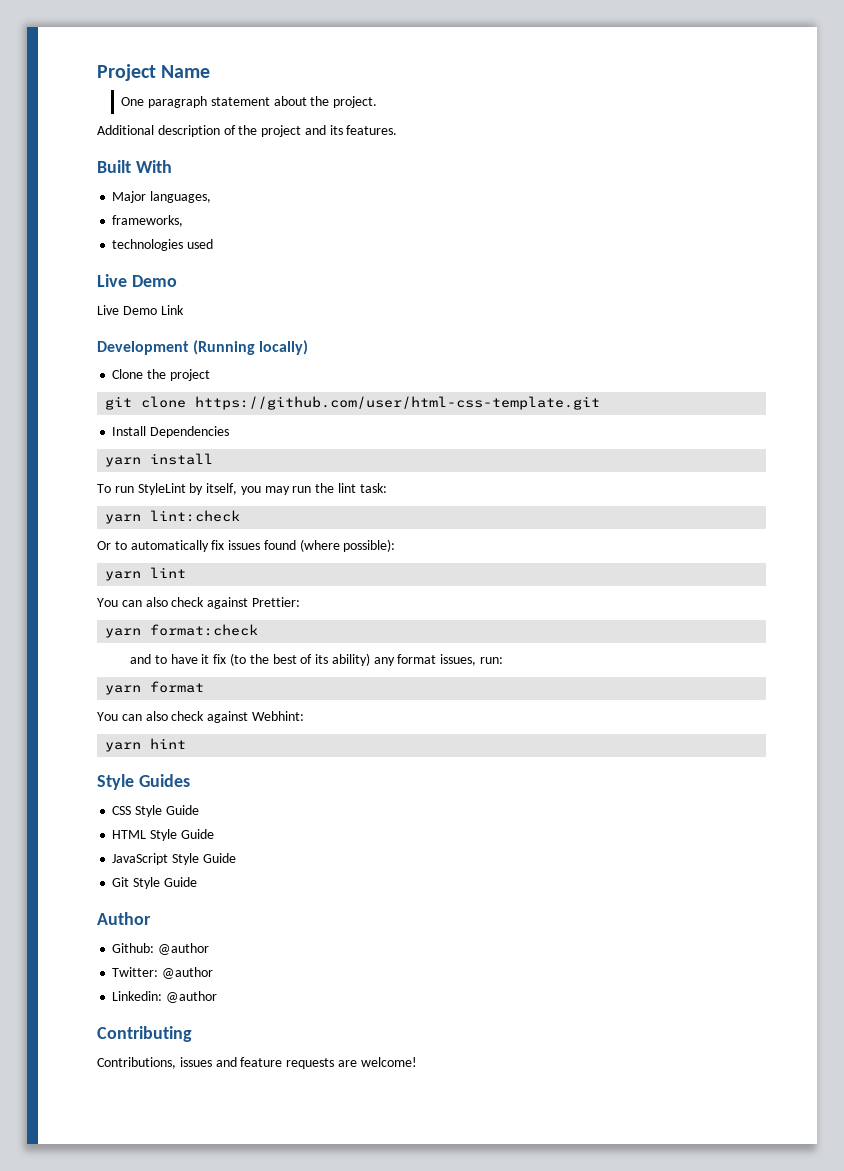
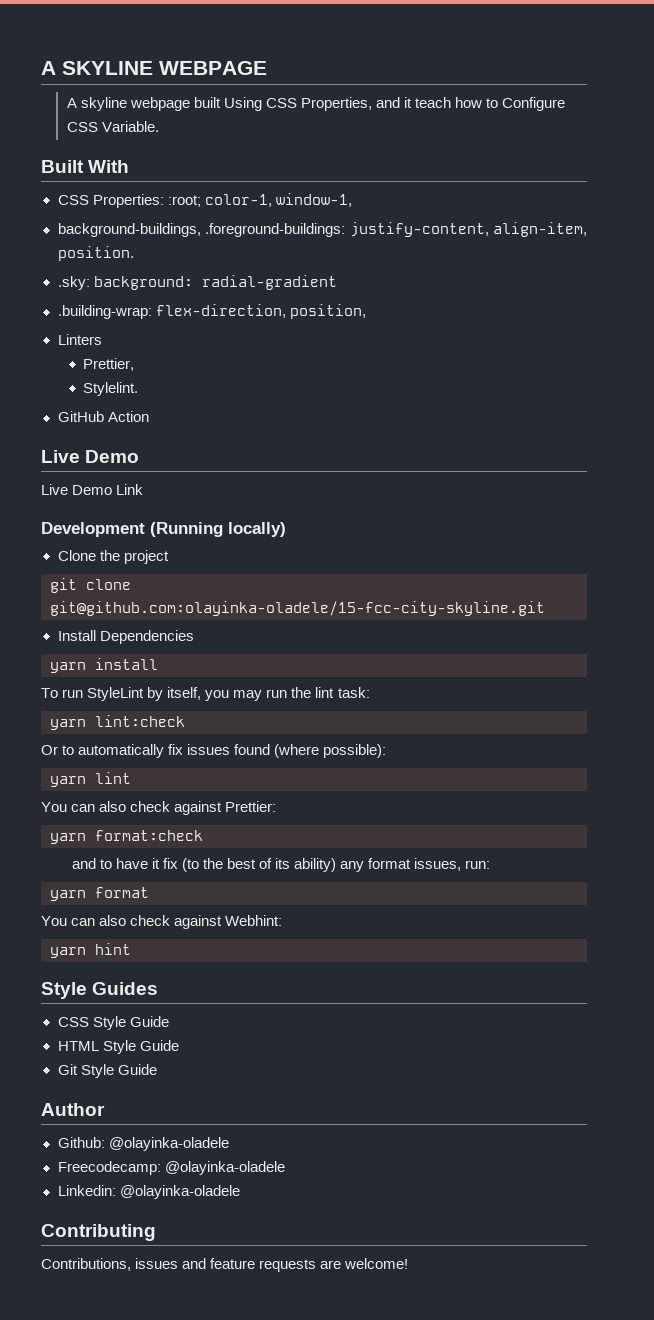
[97,64,211,81] [121,96,378,108] [97,125,398,137] [97,160,172,173] [112,191,212,203] [112,215,184,227] [112,239,214,251] Project Name // One paragraph statement about the project. // Additional description of the project and its features. // Built With // Major languages, // frameworks, // technologies used -> [41,61,267,75] [66,97,566,111] [66,121,159,132] [41,160,130,173] [57,193,352,208] [57,222,587,237] [57,246,134,261] [57,275,337,290] [57,304,366,319] [57,334,102,345] [83,358,135,371] [83,382,139,396] [57,411,149,422] A SKYLINE WEBPAGE // A skyline webpage built Using CSS Properties, and it teach how to Configure CSS Variable. // Built With // CSS Properties: :root; color-1, window-1, // background-buildings, .foreground-buildings: justify-content, align-item, position. // .sky: background: radial-gradient // .building-wrap: flex-direction, position, // Linters // Prettier, // Stylelint. // GitHub Action
[195,396,601,410] https://github.com/user/html-css-template.git -> [50,601,545,616] git@github.com:olayinka-oladele/15-fcc-city-skyline.git
[112,853,236,865] // JavaScript Style Guide -> (179, 1045) none
[158,943,210,955] [112,967,214,979] @author // Twitter: @author -> [108,1137,229,1151] [57,1161,285,1175] @olayinka-oladele // Freecodecamp: @olayinka-oladele
[166,991,218,1003] @author -> [119,1185,240,1199] @olayinka-oladele

